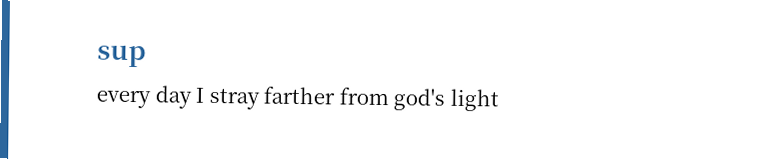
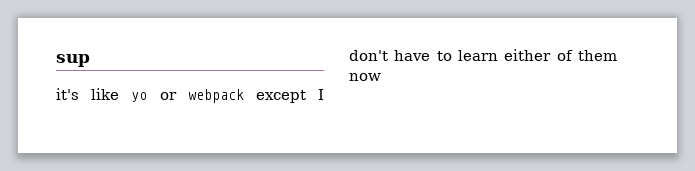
[96,85,499,112] every day I stray farther from god's light -> [56,88,324,103] [349,49,617,61] [349,73,381,81] it's like yo or webpack except I don't have to learn either of them now

